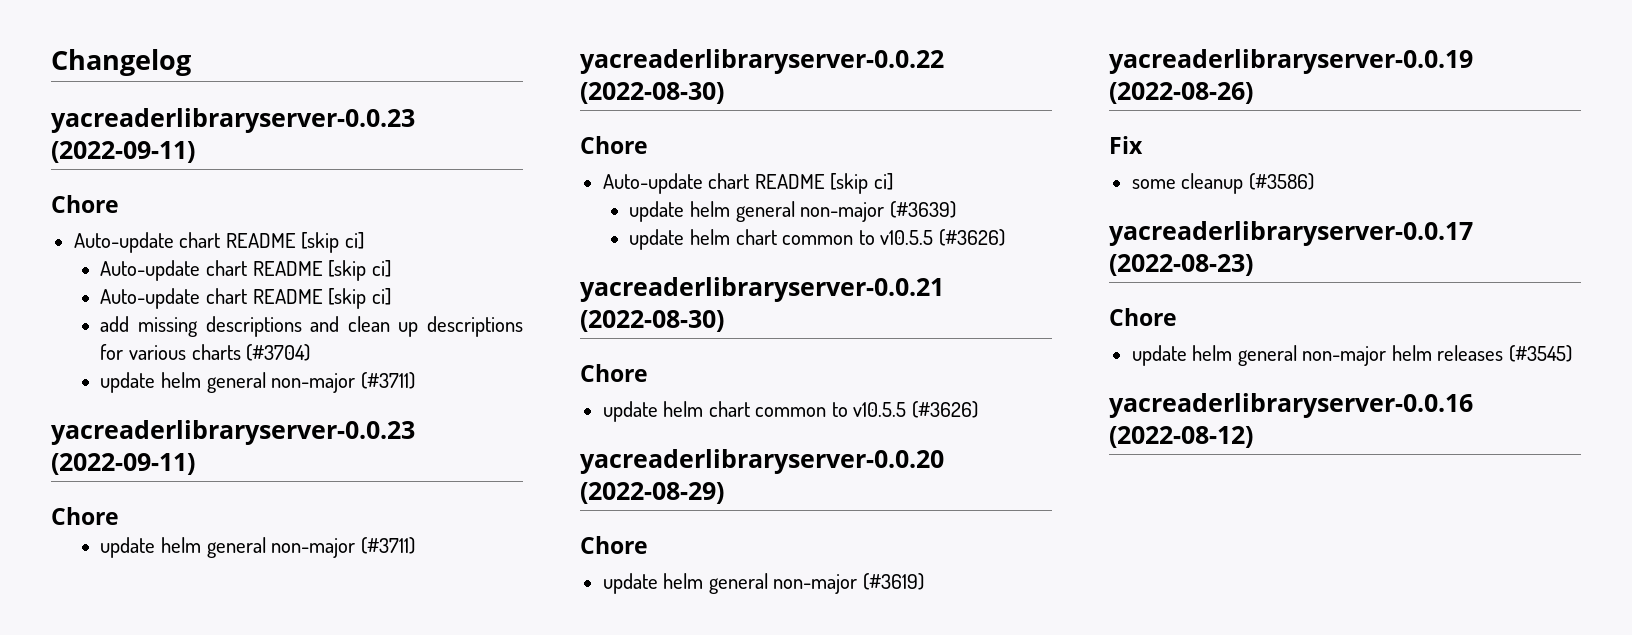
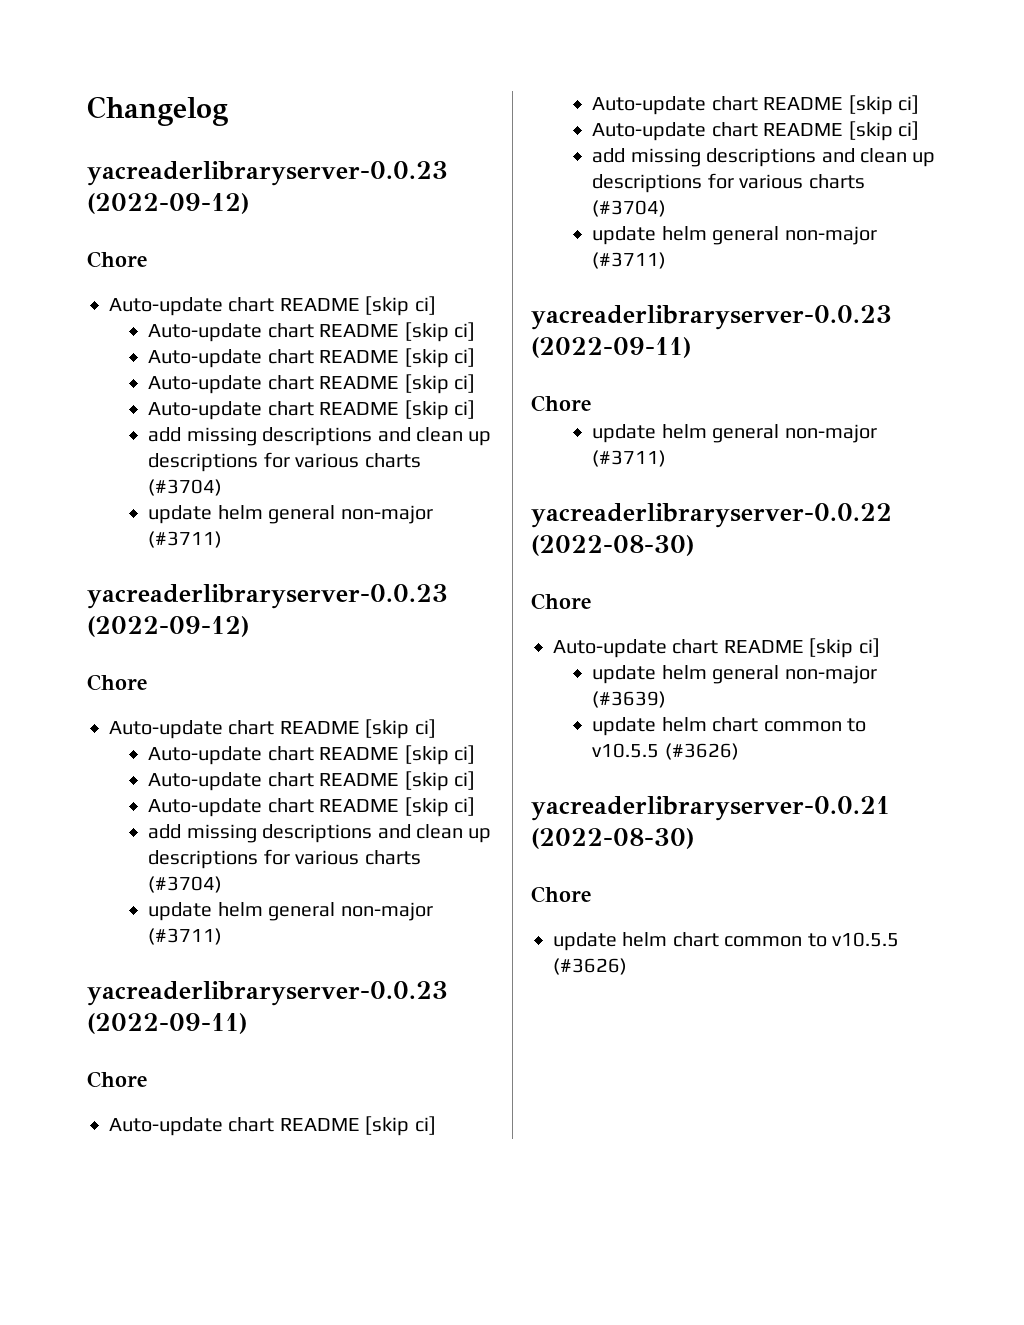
(191, 62) none -> [87,161,448,186] [87,193,249,214] [87,251,148,268] [109,296,436,316] [148,322,476,342] [148,348,476,368] [148,374,476,394] [148,400,476,420] [148,427,492,446] [148,452,421,472] [148,479,223,496] [148,505,433,524] [148,531,223,548] [87,584,448,609] [87,616,249,637] [87,674,148,691] [109,719,436,739] [148,745,476,765] [148,771,476,791] [148,797,476,817] [148,824,492,843] [148,849,421,869] [148,876,223,893] [148,902,433,921] [148,928,223,945] // yacreaderlibraryserver-0.0.23 (2022-09-12) // Chore // Auto-update chart README [skip ci] // Auto-update chart README [skip ci] // Auto-update chart README [skip ci] // Auto-update chart README [skip ci] // Auto-update chart README [skip ci] // add missing descriptions and clean up descriptions for various charts (#3704) // update helm general non-major (#3711) // yacreaderlibraryserver-0.0.23 (2022-09-12) // Chore // Auto-update chart README [skip ci] // Auto-update chart README [skip ci] // Auto-update chart README [skip ci] // Auto-update chart README [skip ci] // add missing descriptions and clean up descriptions for various charts (#3704) // update helm general non-major (#3711)
[580,449,944,474] [580,482,724,504] [580,536,648,554] [602,573,924,594] [1109,49,1473,74] [1109,82,1253,104] [1109,136,1143,154] [1131,173,1314,194] [1109,221,1473,246] [1109,254,1253,276] [1109,308,1177,326] [1131,345,1572,366] [1109,393,1473,418] [1109,426,1253,448] // yacreaderlibraryserver-0.0.20 (2022-08-29) // Chore // update helm general non-major (#3619) // yacreaderlibraryserver-0.0.19 (2022-08-26) // Fix // some cleanup (#3586) // yacreaderlibraryserver-0.0.17 (2022-08-23) // Chore // update helm general non-major helm releases (#3545) // yacreaderlibraryserver-0.0.16 (2022-08-12) -> (627, 966) none

